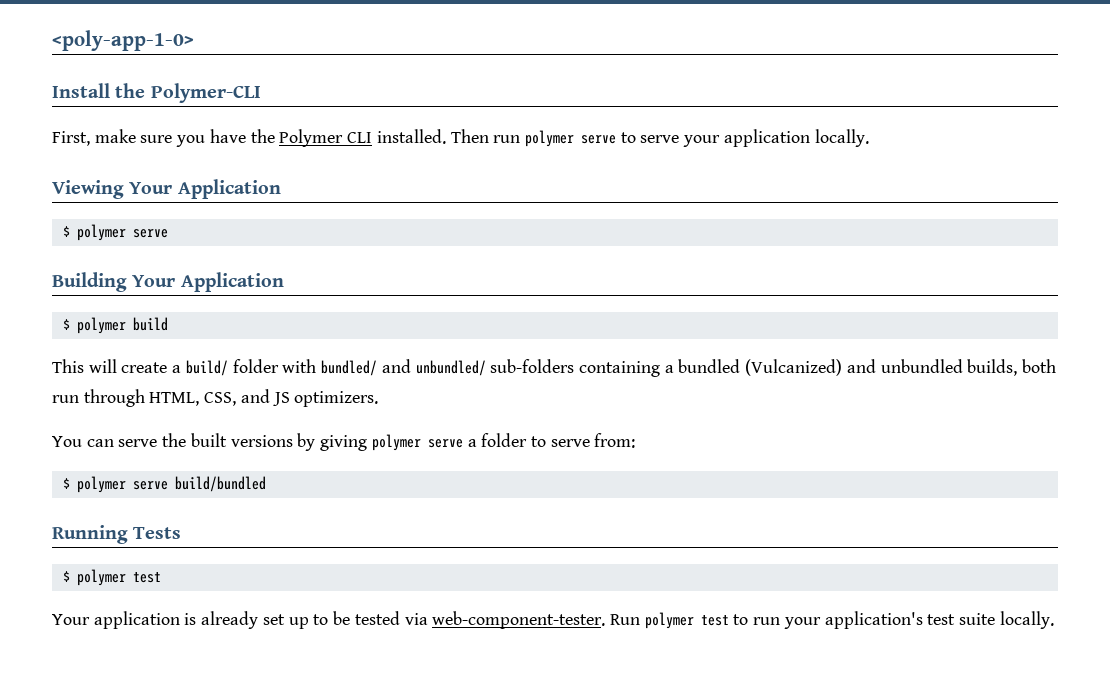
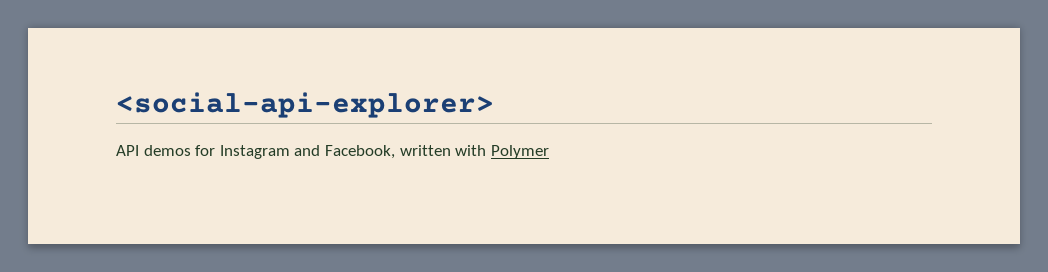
[52,30,194,51] [52,83,261,103] [52,129,869,147] [52,179,281,199] [62,224,168,241] [52,272,284,292] [62,317,168,334] [52,359,1057,377] [52,389,379,407] [52,433,636,451] [62,476,266,493] [52,525,182,544] [62,569,161,586] [52,611,1054,629] <poly-app-1-0> // Install the Polymer-CLI // First, make sure you have the Polymer CLI installed. Then run polymer serve to serve your application locally. // Viewing Your Application // $ polymer serve // Building Your Application // $ polymer build // This will create a build/ folder with bundled/ and unbundled/ sub-folders containing a bundled (Vulcanized) and unbundled builds, both run through HTML, CSS, and JS optimizers. // You can serve the built versions by giving polymer serve a folder to serve from: // $ polymer serve build/bundled // Running Tests // $ polymer test // Your application is already set up to be tested via web-component-tester. Run polymer test to run your application's test suite locally. -> [116,92,494,118] [116,145,549,159] <social-api-explorer> // API demos for Instagram and Facebook, written with Polymer

